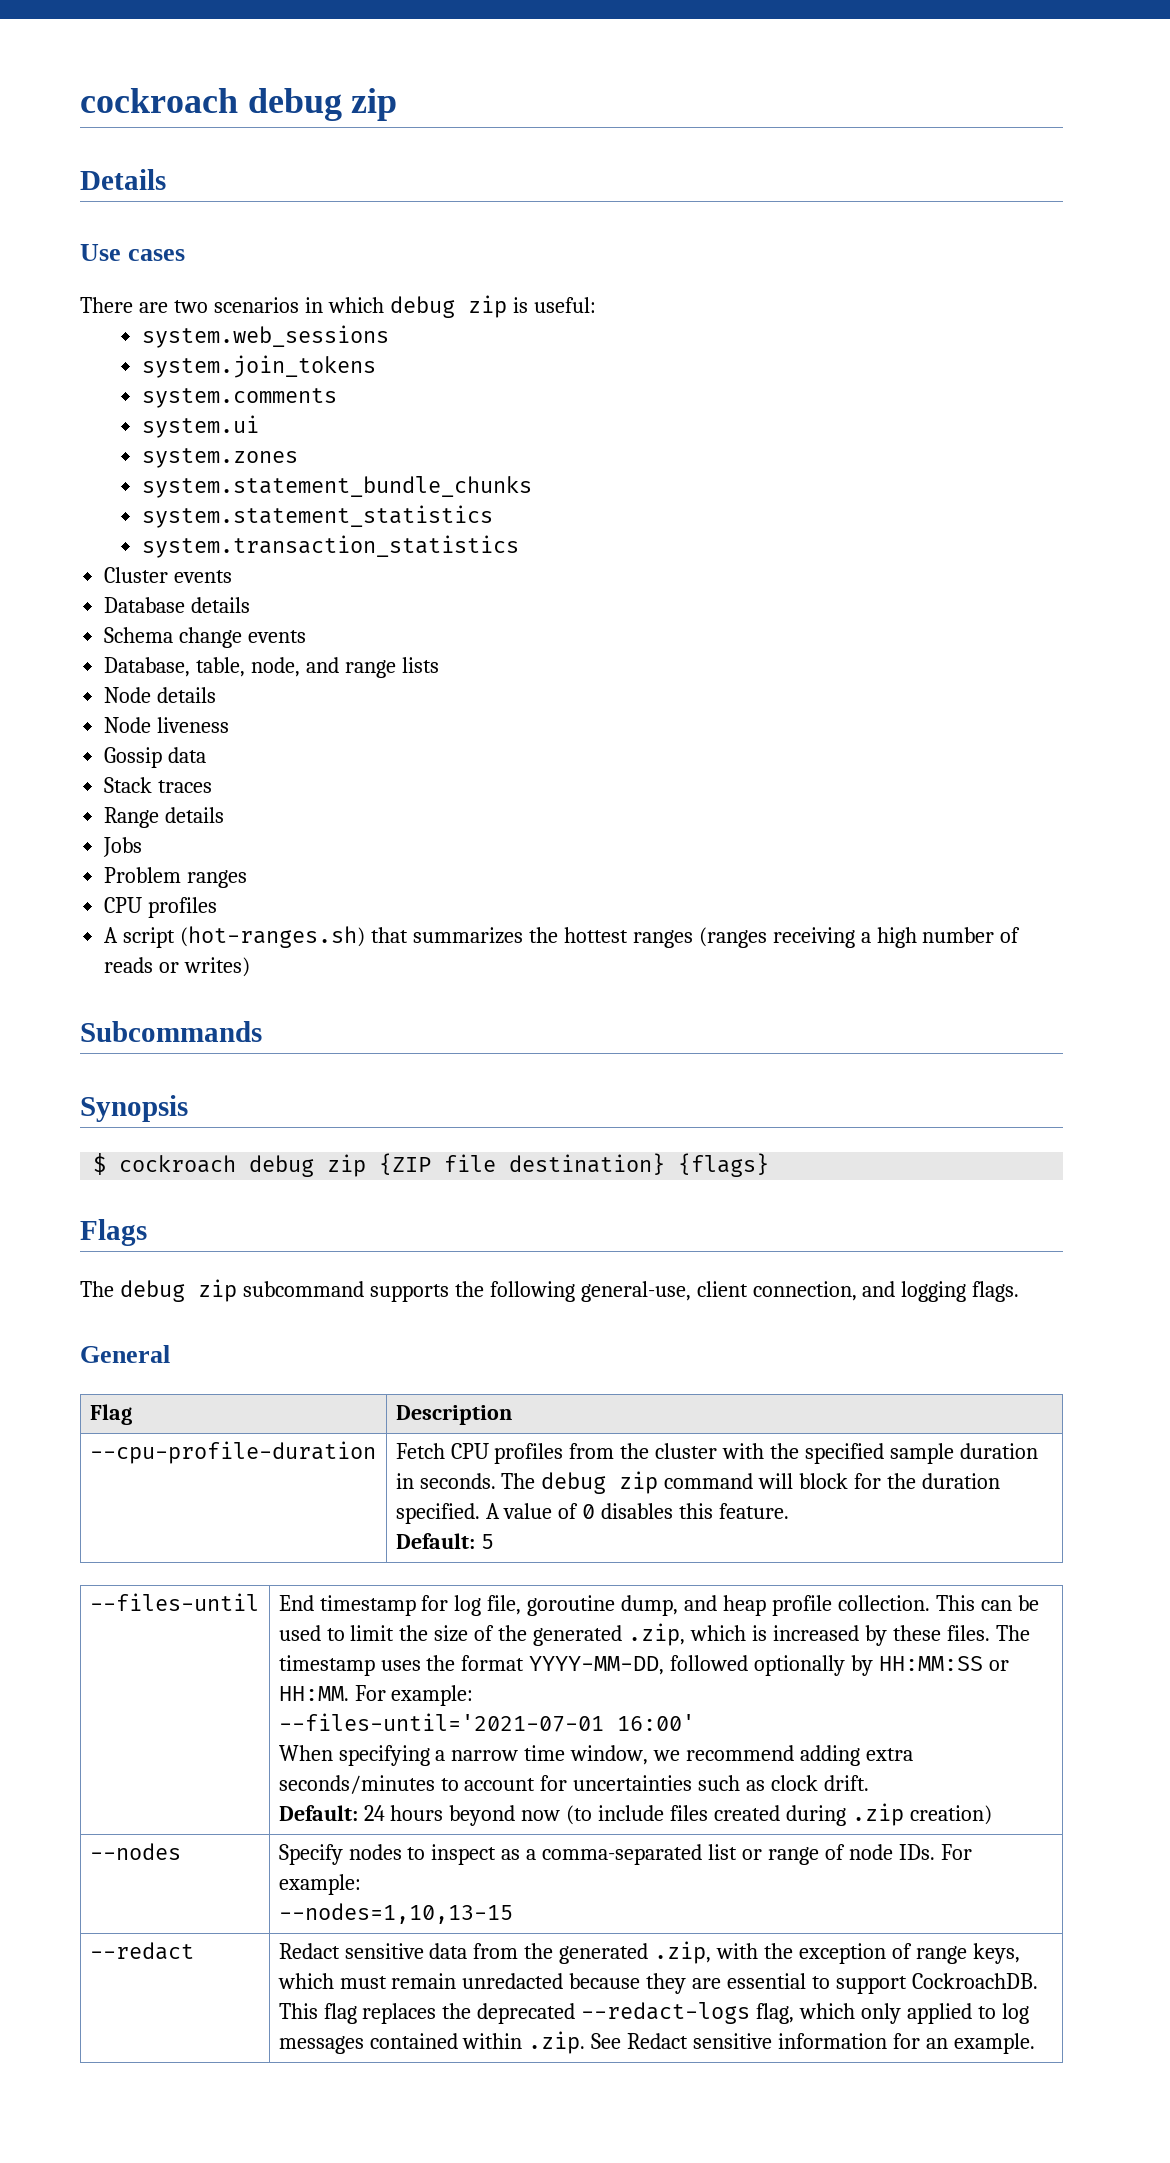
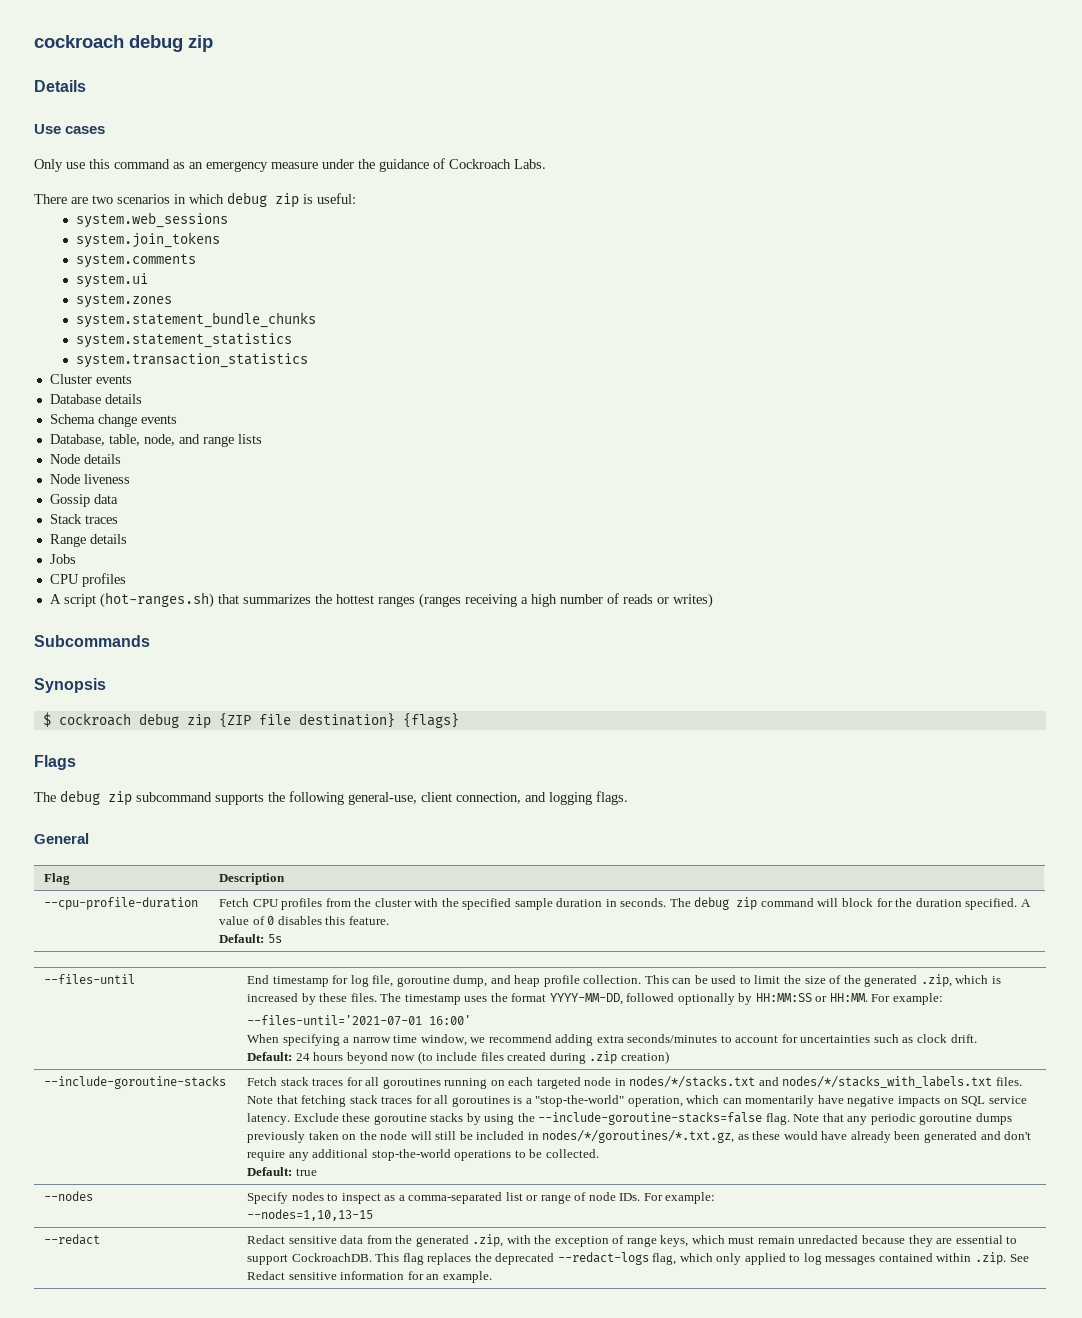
(186, 255) none -> [34,158,546,172] // Only use this command as an emergency measure under the guidance of Cockroach Labs.
[104,867,248,888] // Problem ranges -> (76, 559) none
[480,1534,494,1549] 5 -> [267,934,282,943] 5s
(992, 1815) none -> [44,1076,227,1089] [247,1076,1022,1089] [247,1095,1027,1107] [247,1112,1012,1125] [247,1130,1032,1143] [247,1149,599,1161] [247,1167,317,1176] // --include-goroutine-stacks | Fetch stack traces for all goroutines running on each targeted node in nodes/*/stacks.txt and nodes/*/stacks_with_labels.txt files. Note that fetching stack traces for all goroutines is a "stop-the-world" operation, which can momentarily have negative impacts on SQL service latency. Exclude these goroutine stacks by using the --include-goroutine-stacks=false flag. Note that any periodic goroutine dumps previously taken on the node will still be included in nodes/*/goroutines/*.txt.gz, as these would have already been generated and don't require any additional stop-the-world operations to be collected. // Default: true

